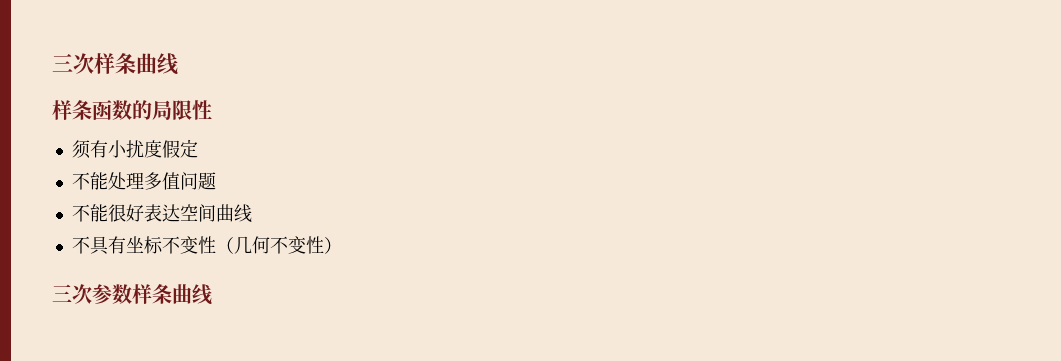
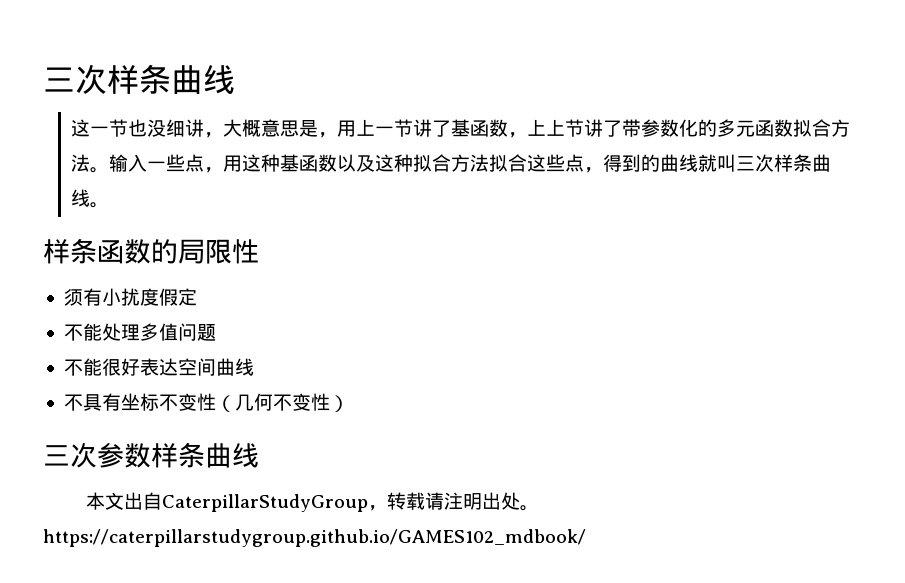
[52,53,178,75] 三次样条曲线 -> [43,64,235,94] [71,119,851,138] [71,154,832,173] [71,189,110,208] 三次样条曲线 // 这一节也没细讲，大概意思是，用上一节讲了基函数，上上节讲了带参数化的多元函数拟合方法。输入一些点，用这种基函数以及这种拟合方法拟合这些点，得到的曲线就叫三次样条曲线。
(212, 294) none -> [85,492,539,512] [43,529,586,547] // 本文出自CaterpillarStudyGroup，转载请注明出处。https://caterpillarstudygroup.github.io/GAMES102_mdbook/

